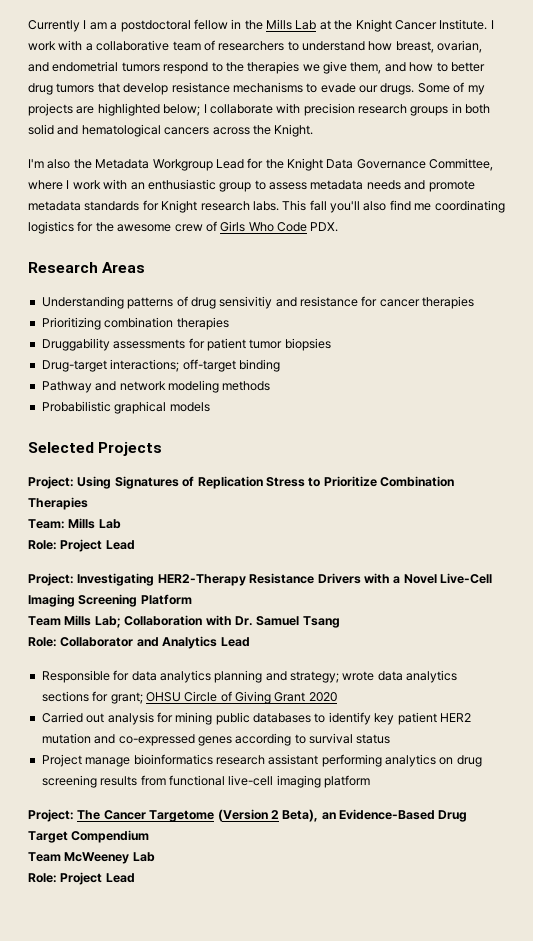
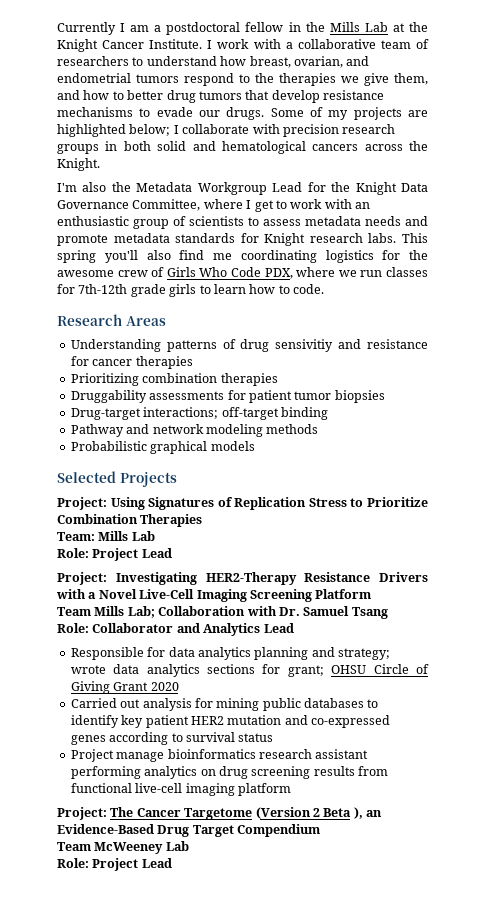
(70, 184) none -> [254,200,287,212] get to
(252, 187) none -> [173,216,244,226] of scientists
[309,200,327,211] fall -> [57,250,96,263] spring
[310,222,339,232] PDX. -> [264,267,428,279] [57,284,324,297] PDX, where we run classes for 7th-12th grade girls to learn how to code.
[282,809,319,822] Beta), -> [323,807,363,819] Beta ),

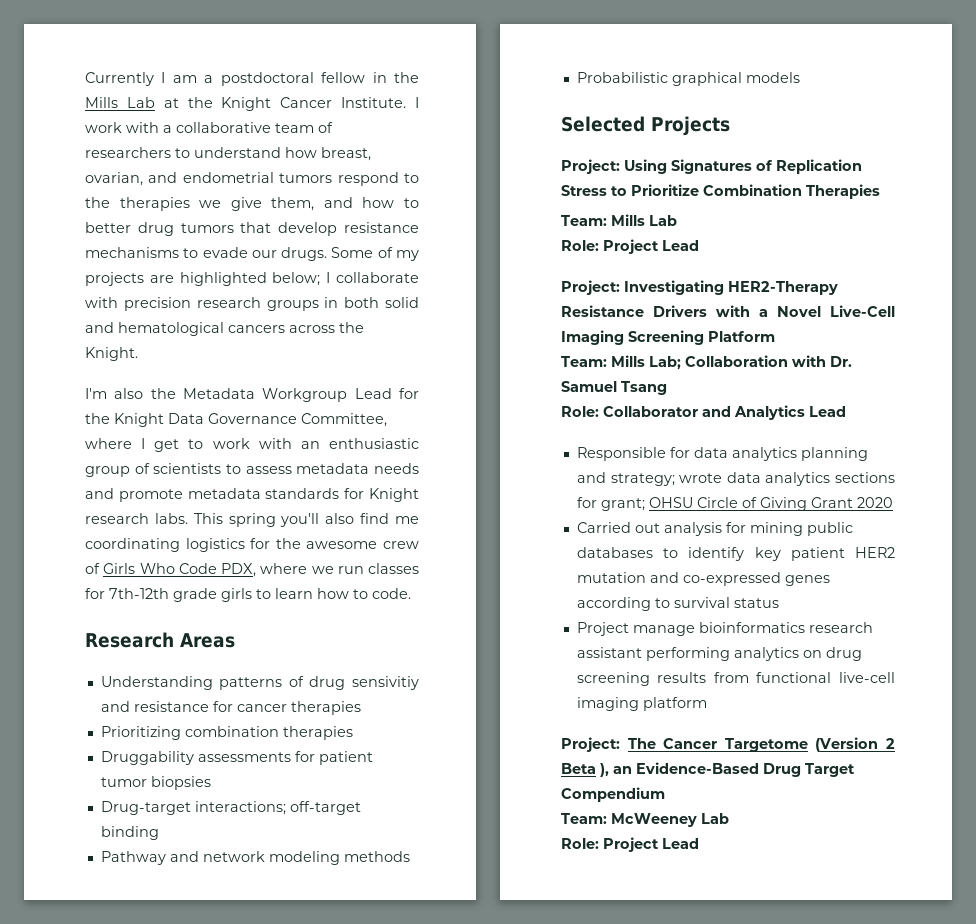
[57,607,91,616] Team -> [561,356,607,367] Team:
[57,842,91,851] Team -> [561,813,607,824] Team:

